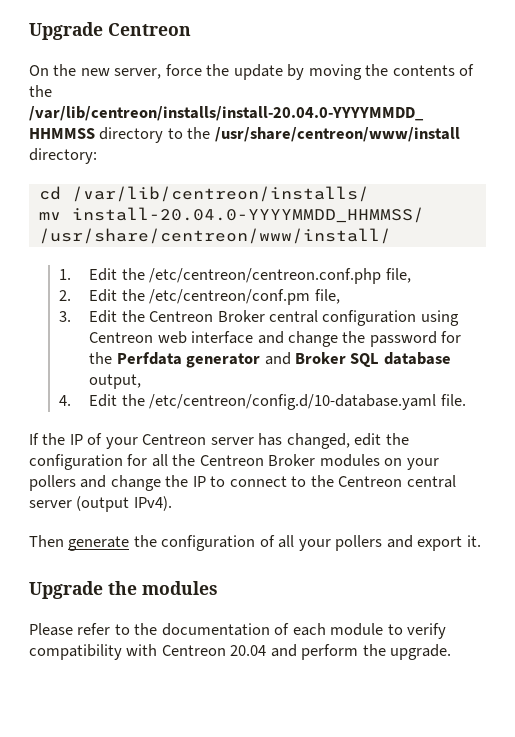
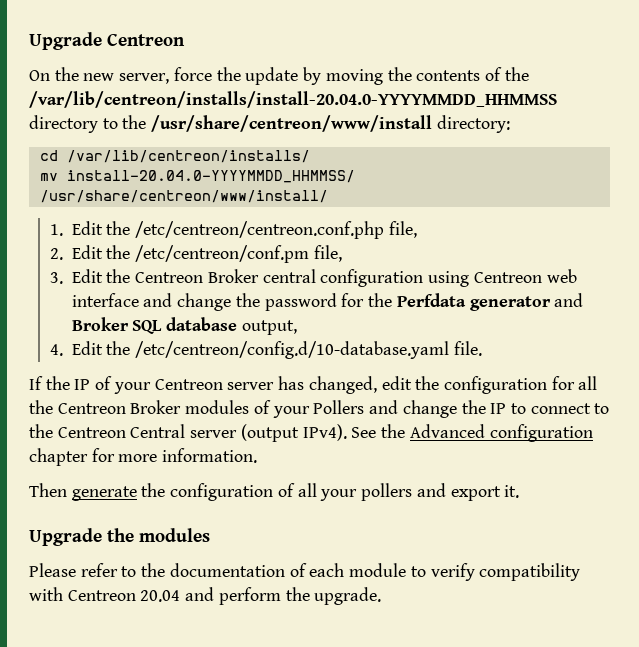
[384,458,439,470] [29,475,76,491] on your pollers -> [253,400,365,418] of your Pollers
[406,475,456,488] central -> [130,424,186,438] Central
(172, 503) none -> [351,424,593,442] [29,448,258,466] See the Advanced configuration chapter for more information.

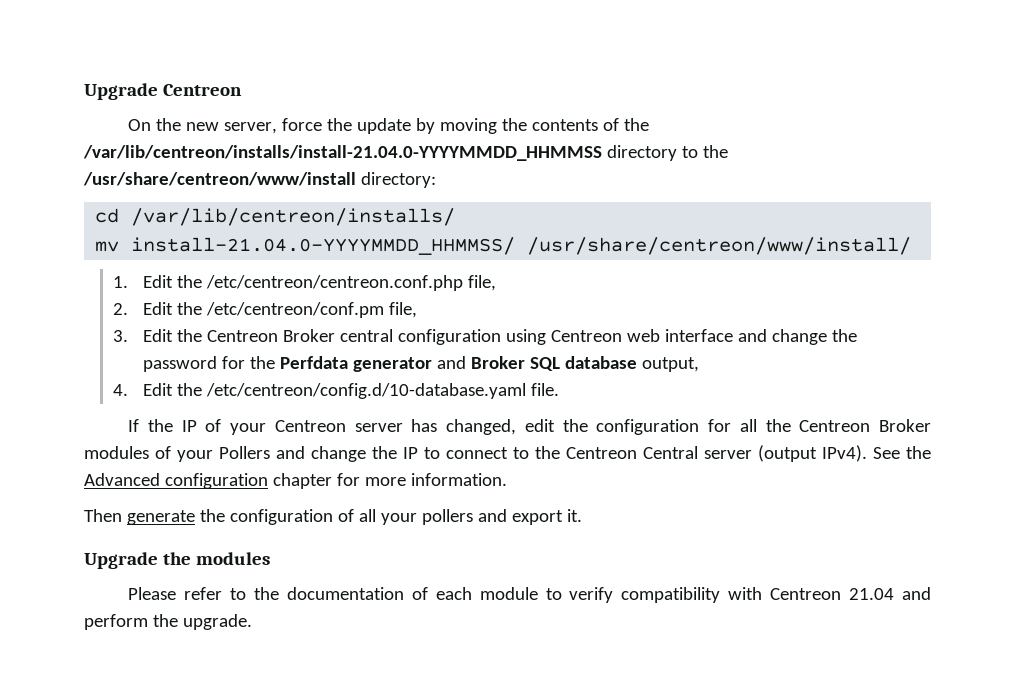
[29,91,557,108] /var/lib/centreon/installs/install-20.04.0-YYYYMMDD_HHMMSS -> [83,145,602,161] /var/lib/centreon/installs/install-21.04.0-YYYYMMDD_HHMMSS
[66,170,355,183] install-20.04.0-YYYYMMDD_HHMMSS/ -> [131,237,516,255] install-21.04.0-YYYYMMDD_HHMMSS/
[140,590,181,602] 20.04 -> [849,588,895,600] 21.04

